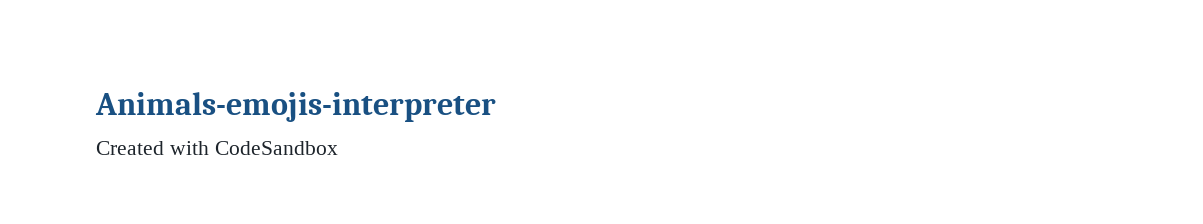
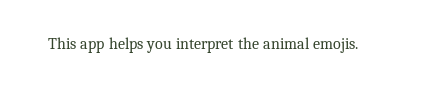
[95,92,496,122] [96,141,338,155] Animals-emojis-interpreter // Created with CodeSandbox -> [48,37,359,53] This app helps you interpret the animal emojis.

